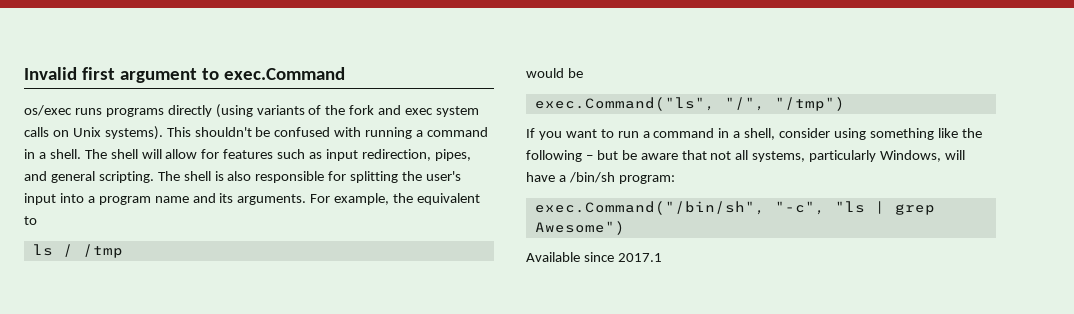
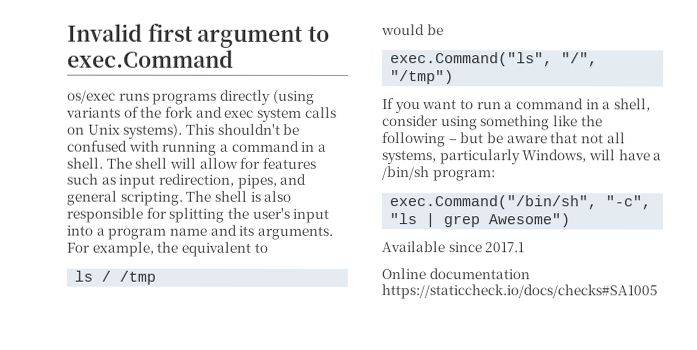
(662, 257) none -> [381,268,530,280] [381,284,658,300] // Online documentation https://staticcheck.io/docs/checks#SA1005

